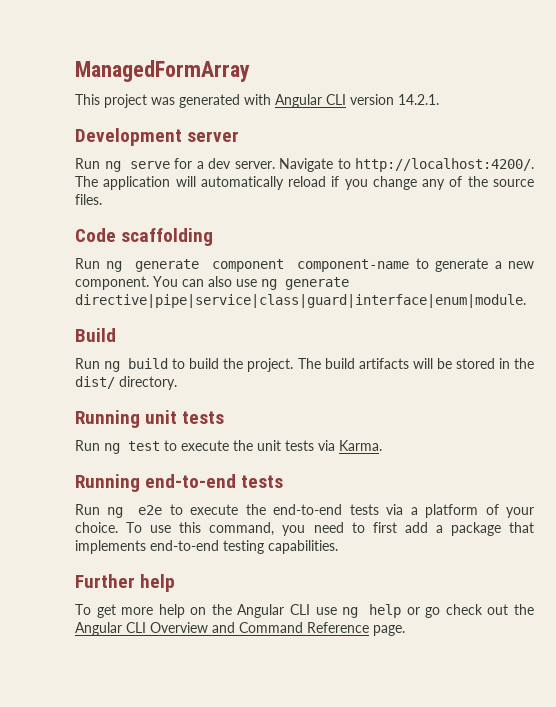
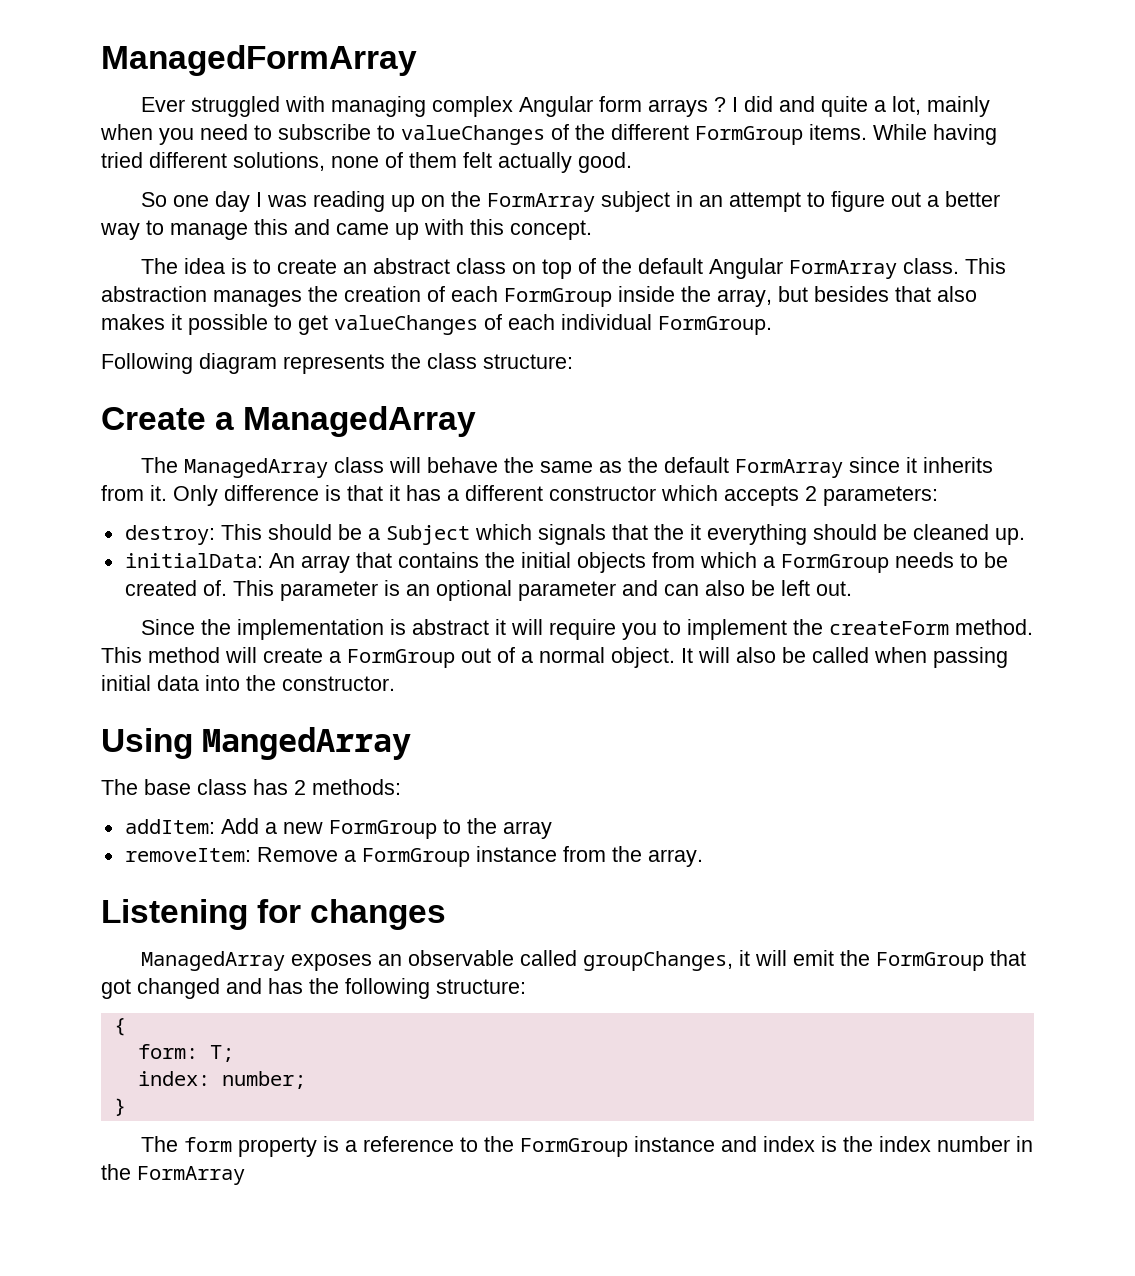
[75,94,439,108] [75,128,240,146] [75,158,534,172] [75,176,534,190] [75,194,102,205] [75,228,214,246] [75,258,534,272] [75,276,349,290] [75,294,526,308] [75,328,116,342] [75,358,534,372] [75,376,177,390] [75,410,225,428] [75,440,382,454] [75,474,284,492] [75,504,534,518] [75,522,534,536] [75,540,338,554] [75,574,176,592] [75,604,534,618] [75,622,405,636] This project was generated with Angular CLI version 14.2.1. // Development server // Run ng serve for a dev server. Navigate to http://localhost:4200/. The application will automatically reload if you change any of the source files. // Code scaffolding // Run ng generate component component-name to generate a new component. You can also use ng generate directive|pipe|service|class|guard|interface|enum|module. // Build // Run ng build to build the project. The build artifacts will be stored in the dist/ directory. // Running unit tests // Run ng test to execute the unit tests via Karma. // Running end-to-end tests // Run ng e2e to execute the end-to-end tests via a platform of your choice. To use this command, you need to first add a package that implements end-to-end testing capabilities. // Further help // To get more help on the Angular CLI use ng help or go check out the Angular CLI Overview and Command Reference page. -> [141,96,991,117] [100,124,997,145] [101,152,632,173] [141,191,1001,212] [100,219,592,240] [141,258,1007,279] [101,286,977,307] [101,314,772,335] [101,353,573,374] [101,406,477,437] [141,457,994,478] [101,485,938,506] [124,524,1025,545] [124,552,1008,573] [124,580,852,601] [141,619,1034,640] [101,647,1008,668] [101,675,395,691] [101,727,412,760] [101,779,401,795] [124,818,552,839] [124,846,703,867] [101,899,447,930] [141,950,1027,971] [101,978,526,999] [113,1018,126,1036] [137,1044,234,1062] [137,1071,306,1089] [113,1098,126,1116] [141,1136,1034,1157] [101,1164,245,1185] Ever struggled with managing complex Angular form arrays ? I did and quite a lot, mainly when you need to subscribe to valueChanges of the different FormGroup items. While having tried different solutions, none of them felt actually good. // So one day I was reading up on the FormArray subject in an attempt to figure out a better way to manage this and came up with this concept. // The idea is to create an abstract class on top of the default Angular FormArray class. This abstraction manages the creation of each FormGroup inside the array, but besides that also makes it possible to get valueChanges of each individual FormGroup. // Following diagram represents the class structure: // Create a ManagedArray // The ManagedArray class will behave the same as the default FormArray since it inherits from it. Only difference is that it has a different constructor which accepts 2 parameters: // destroy: This should be a Subject which signals that the it everything should be cleaned up. // initialData: An array that contains the initial objects from which a FormGroup needs to be created of. This parameter is an optional parameter and can also be left out. // Since the implementation is abstract it will require you to implement the createForm method. This method will create a FormGroup out of a normal object. It will also be called when passing initial data into the constructor. // Using MangedArray // The base class has 2 methods: // addItem: Add a new FormGroup to the array // removeItem: Remove a FormGroup instance from the array. // Listening for changes // ManagedArray exposes an observable called groupChanges, it will emit the FormGroup that got changed and has the following structure: // { // form: T; // index: number; // } // The form property is a reference to the FormGroup instance and index is the index number in the FormArray

